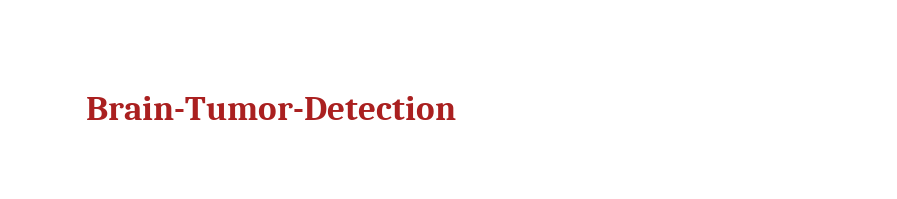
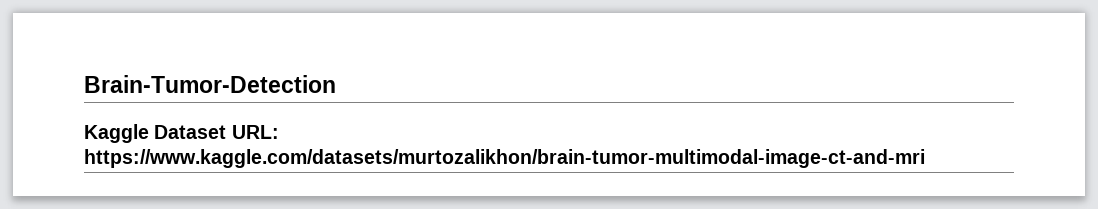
(456, 108) none -> [84,124,279,143] [84,149,925,168] // Kaggle Dataset URL: https://www.kaggle.com/datasets/murtozalikhon/brain-tumor-multimodal-image-ct-and-mri

